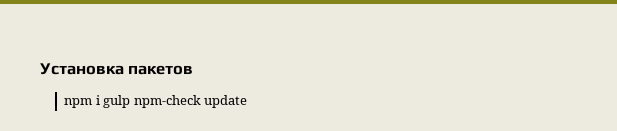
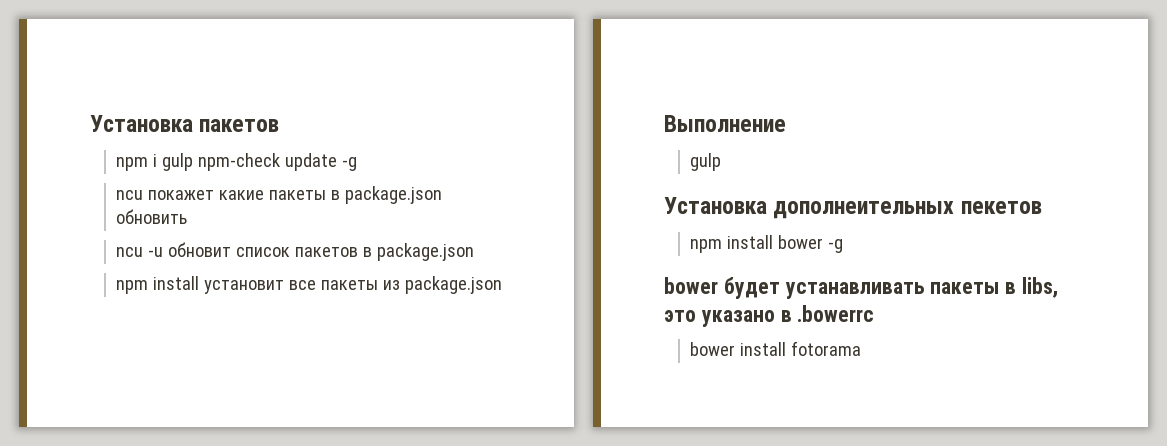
(248, 101) none -> [342,157,358,171] [116,186,443,204] [116,209,188,224] [116,242,475,261] [116,276,503,294] [664,115,786,132] [690,153,722,171] [664,197,1042,219] [690,235,844,253] [664,277,1059,299] [664,305,875,327] [690,341,862,356] -g // ncu покажет какие пакеты в package.json обновить // ncu -u обновит список пакетов в package.json // npm install установит все пакеты из package.json // Выполнение // gulp // Установка дополнеительных пекетов // npm install bower -g // bower будет устанавливать пакеты в libs, это указано в .bowerrc // bower install fotorama

